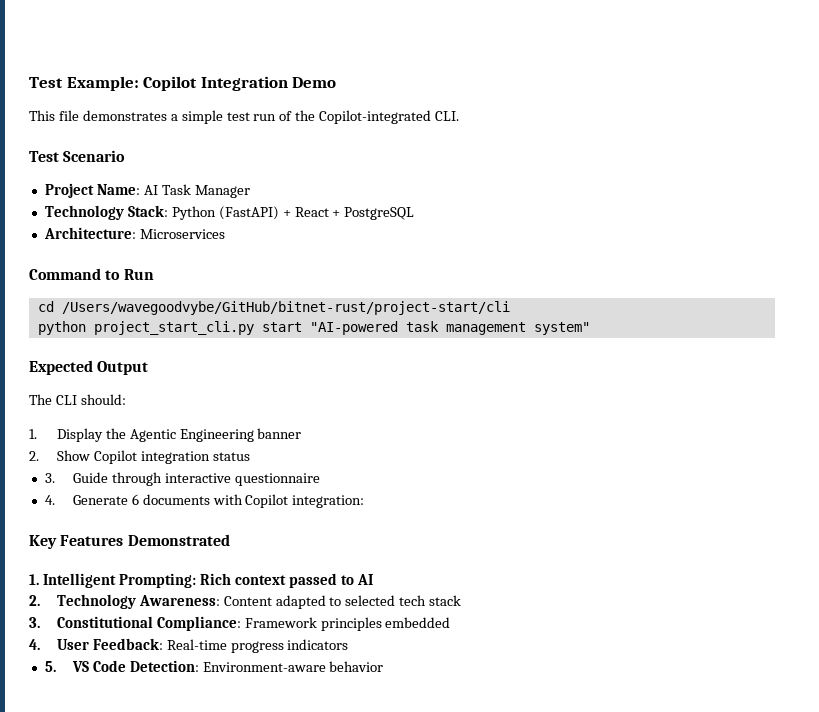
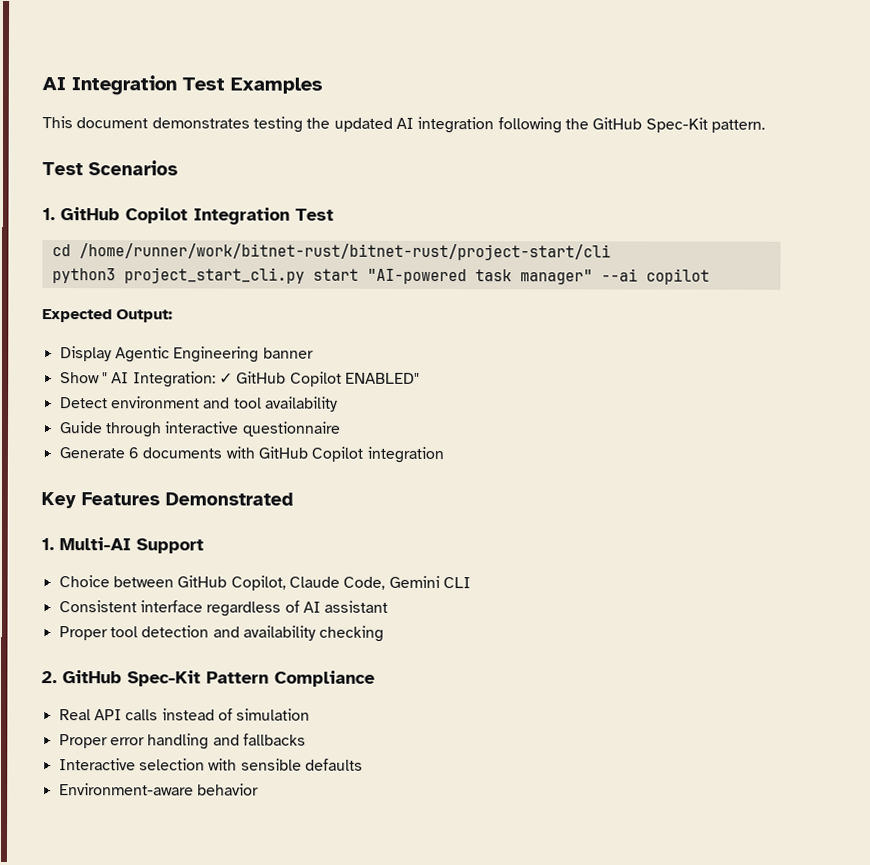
[29,76,337,91] [29,110,460,124] [29,150,126,162] [44,183,250,198] [44,205,415,220] [43,227,225,239] [29,268,154,280] Test Example: Copilot Integration Demo // This file demonstrates a simple test run of the Copilot-integrated CLI. // Test Scenario // Project Name: AI Task Manager // Technology Stack: Python (FastAPI) + React + PostgreSQL // Architecture: Microservices // Command to Run -> [42,75,323,96] [42,116,765,134] [42,160,178,176] [42,207,334,225] AI Integration Test Examples // This document demonstrates testing the updated AI integration following the GitHub Spec-Kit pattern. // Test Scenarios // 1. GitHub Copilot Integration Test
[61,301,510,315] [37,321,86,335] /Users/wavegoodvybe/GitHub/bitnet-rust/project-start/cli // python -> [78,243,611,261] [51,268,116,284] /home/runner/work/bitnet-rust/bitnet-rust/project-start/cli // python3
[445,322,590,335] [29,360,149,375] [29,394,126,405] [29,428,302,442] [29,450,250,464] [44,473,55,483] management system" // Expected Output // The CLI should: // 1. Display the Agentic Engineering banner // 2. Show Copilot integration status // 3. -> [519,268,710,285] [42,309,174,323] [59,346,314,363] [59,371,420,388] [59,396,338,412] manager" --ai copilot // Expected Output: // Display Agentic Engineering banner // Show " AI Integration: ✓ GitHub Copilot ENABLED" // Detect environment and tool availability //
[44,495,55,505] 4. -> (341, 429) none
[245,494,365,508] Copilot integration: -> [257,446,444,464] GitHub Copilot integration
[43,573,374,588] [29,594,462,609] [29,616,451,631] [29,638,349,653] [44,660,199,672] Intelligent Prompting: Rich context passed to AI // 2. Technology Awareness: Content adapted to selected tech stack // 3. Constitutional Compliance: Framework principles embedded // 4. User Feedback: Real-time progress indicators // 5. VS Code Detection: -> [59,537,204,554] [58,575,471,591] [58,600,389,617] [58,625,385,642] [41,670,375,687] [58,708,311,721] [58,733,306,750] [58,758,363,771] Multi-AI Support // Choice between GitHub Copilot, Claude Code, Gemini CLI // Consistent interface regardless of AI assistant // Proper tool detection and availability checking // 2. GitHub Spec-Kit Pattern Compliance // Real API calls instead of simulation // Proper error handling and fallbacks // Interactive selection with sensible defaults //

